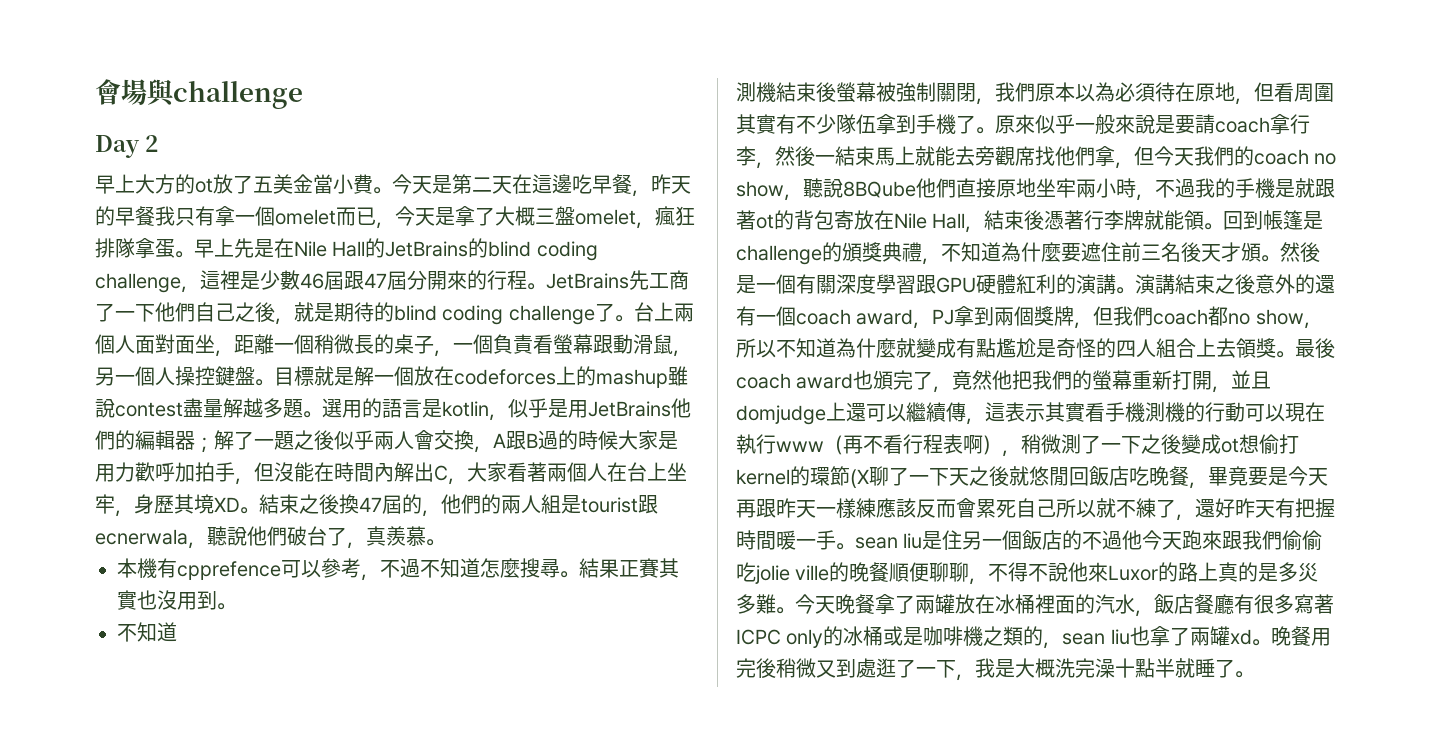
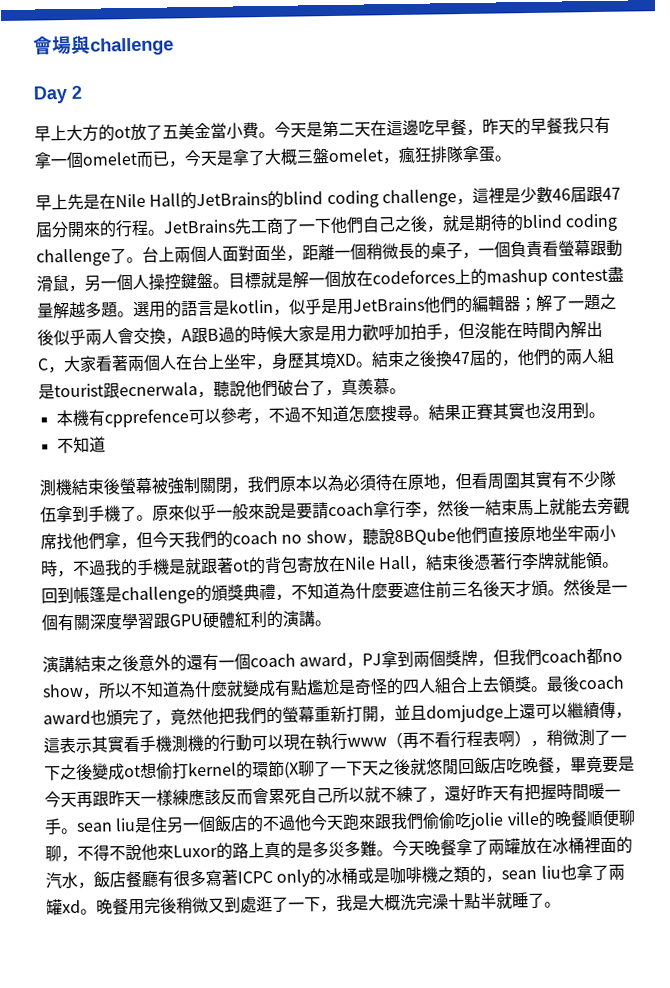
(194, 254) none -> (511, 158) //
[668,366,688,386] [95,399,115,418] 雖說 -> (548, 277) none
(1135, 290) none -> (332, 623) //

